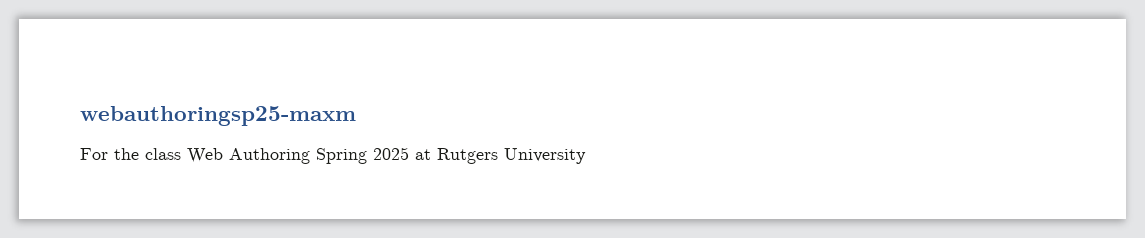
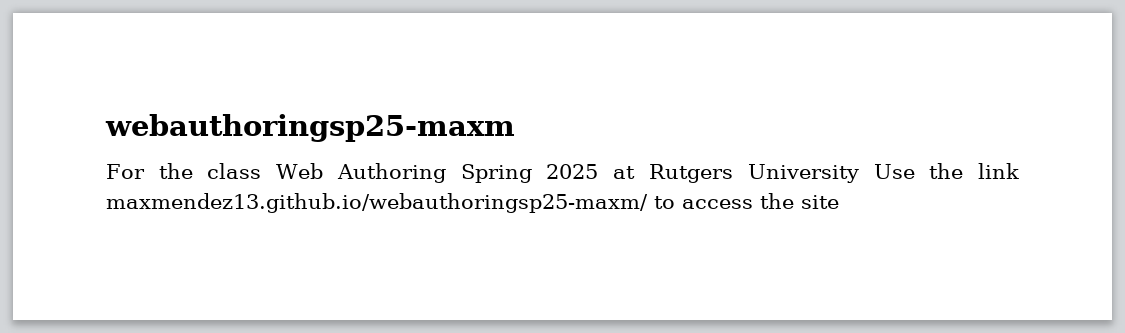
(586, 156) none -> [873,163,1019,179] [106,193,839,213] Use the link maxmendez13.github.io/webauthoringsp25-maxm/ to access the site

